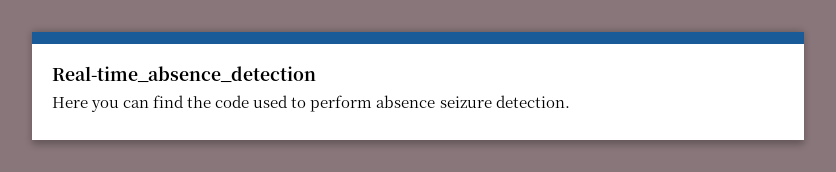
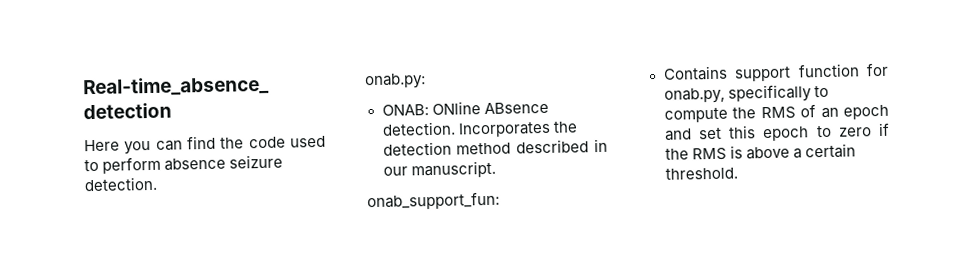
(570, 101) none -> [364,73,426,90] [381,101,549,116] [381,121,578,138] [382,138,608,156] [382,160,496,179] [367,191,500,211] [662,62,889,82] [663,84,829,104] [663,104,889,123] [664,122,890,142] [664,143,856,161] [664,167,738,180] // onab.py: // ONAB: ONline ABsence detection. Incorporates the detection method described in our manuscript. // onab_support_fun: // Contains support function for onab.py, specifically to compute the RMS of an epoch and set this epoch to zero if the RMS is above a certain threshold.

